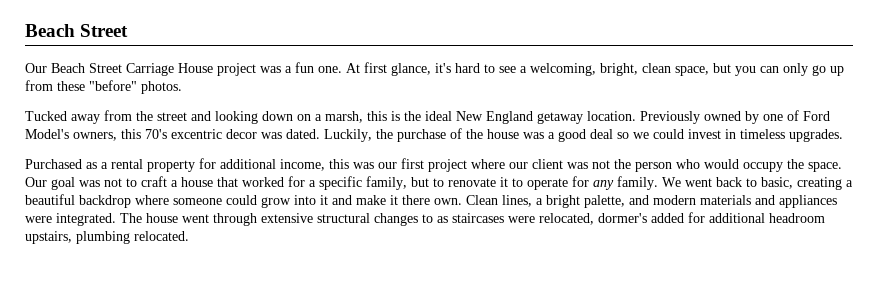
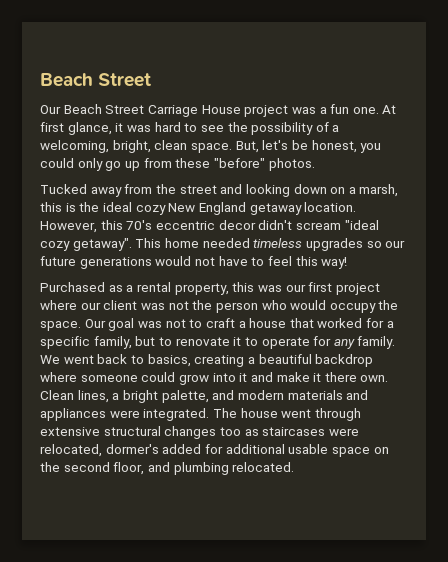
[435,63,451,73] it's -> [115,123,151,132] it was
(516, 69) none -> [227,122,329,135] the possibility of
[675,63,779,76] space, but you can -> [190,140,382,153] [40,158,74,168] space. But, let's be honest, you could
(452, 116) none -> [135,205,166,215] cozy
[640,110,830,124] [25,128,843,142] Previously owned by one of Ford Model's owners, this 70's excentric decor was dated. Luckily, the purchase of the house was a good deal so we could invest in timeless upgrades. -> [40,220,379,233] [40,238,406,251] [40,256,348,269] However, this 70's eccentric decor didn't scream "ideal cozy getaway". This home needed timeless upgrades so our future generations would not have to feel this way!
[147,158,325,172] property for additional income, -> [174,283,229,295] property,
[761,177,793,189] basic, -> [147,354,191,367] basics,
[422,214,433,223] to -> [219,427,241,436] too
[769,213,825,223] [25,231,72,244] headroom upstairs, -> [288,444,389,457] [40,462,170,475] usable space on the second floor, and

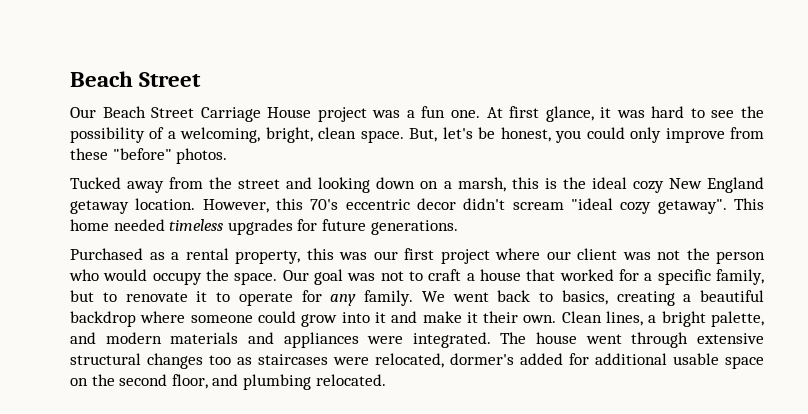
[105,161,140,171] go up -> [665,128,725,143] improve
[366,240,406,248] [40,256,348,269] so our future generations would not have to feel this way! -> [297,219,458,235] for future generations.
[324,372,357,382] there -> [483,311,519,323] their

